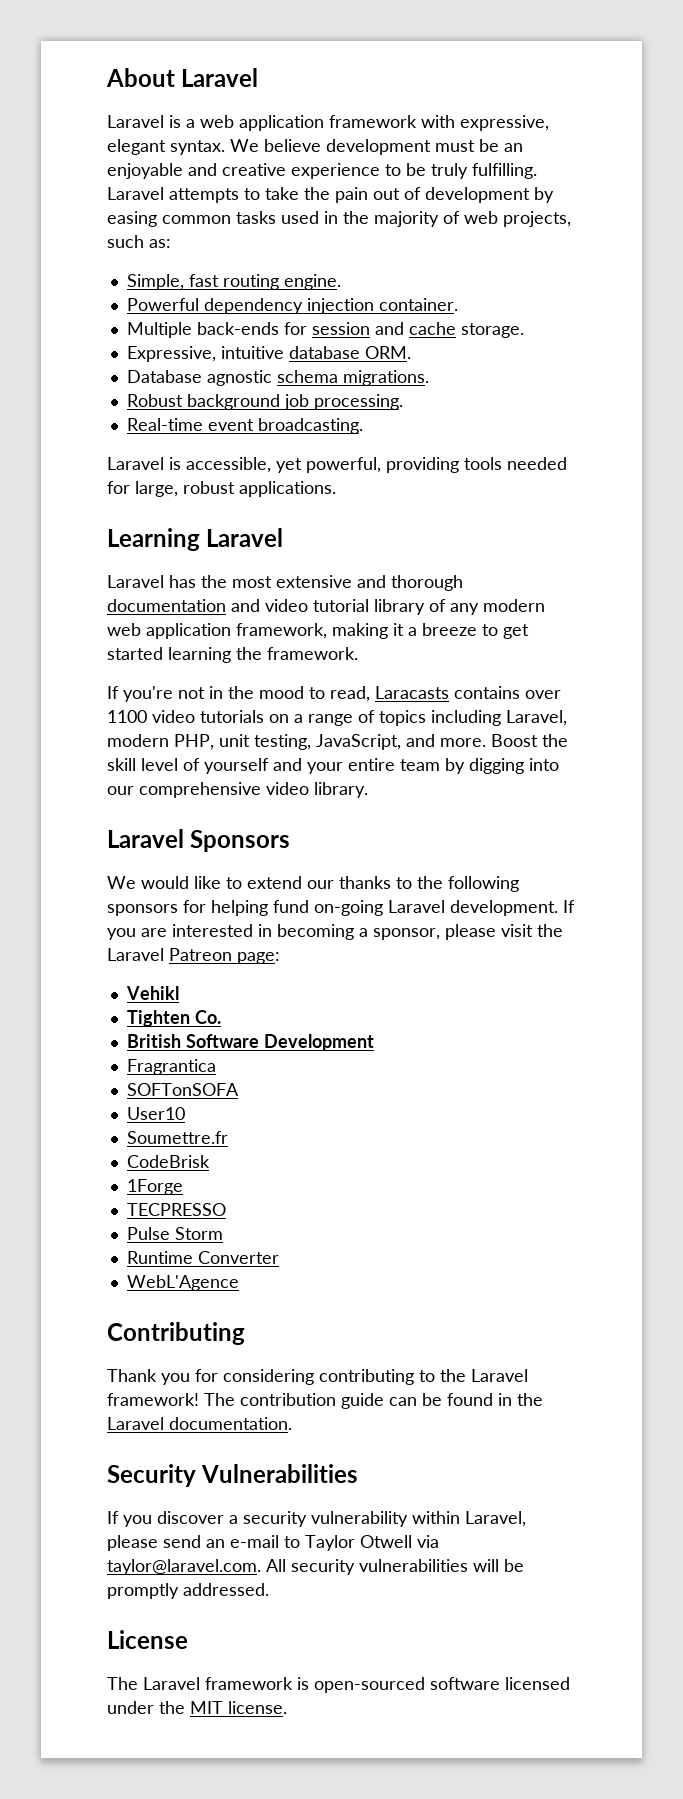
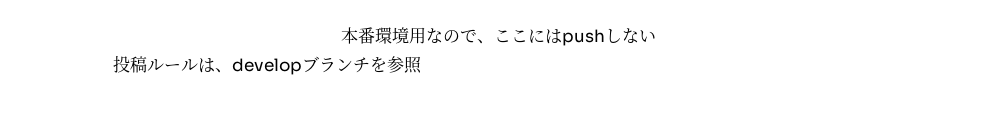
[106,68,259,87] [107,115,549,131] [107,139,523,155] [107,163,537,179] [107,187,554,203] [107,211,571,227] [107,235,171,248] [126,274,341,290] [126,298,458,314] [126,322,524,338] [126,346,411,362] [126,370,429,386] [126,394,403,410] [126,418,363,434] [107,457,567,473] [107,481,336,497] [107,528,284,551] [107,575,463,591] [107,599,545,615] [107,623,529,639] [107,647,358,663] [107,686,561,702] [107,710,567,726] [107,734,568,750] [107,758,559,774] [107,782,368,798] [107,829,291,852] [107,876,519,892] [107,900,575,916] [107,924,563,940] [107,948,280,964] [125,986,179,1000] [126,1010,221,1027] [126,1034,374,1051] [126,1059,216,1075] [126,1083,239,1096] [126,1107,185,1120] [126,1131,228,1144] [126,1155,210,1168] [126,1179,183,1195] [126,1203,226,1216] [126,1227,223,1240] [126,1251,279,1264] [126,1275,239,1291] [107,1322,245,1345] [107,1369,528,1385] [107,1393,543,1409] [107,1417,292,1430] [107,1464,359,1487] [107,1511,526,1527] [107,1535,439,1551] [107,1559,524,1575] [107,1583,269,1599] [107,1630,188,1649] [107,1677,570,1693] [107,1701,287,1714] About Laravel // Laravel is a web application framework with expressive, elegant syntax. We believe development must be an enjoyable and creative experience to be truly fulfilling. Laravel attempts to take the pain out of development by easing common tasks used in the majority of web projects, such as: // Simple, fast routing engine. // Powerful dependency injection container. // Multiple back-ends for session and cache storage. // Expressive, intuitive database ORM. // Database agnostic schema migrations. // Robust background job processing. // Real-time event broadcasting. // Laravel is accessible, yet powerful, providing tools needed for large, robust applications. // Learning Laravel // Laravel has the most extensive and thorough documentation and video tutorial library of any modern web application framework, making it a breeze to get started learning the framework. // If you're not in the mood to read, Laracasts contains over 1100 video tutorials on a range of topics including Laravel, modern PHP, unit testing, JavaScript, and more. Boost the skill level of yourself and your entire team by digging into our comprehensive video library. // Laravel Sponsors // We would like to extend our thanks to the following sponsors for helping fund on-going Laravel development. If you are interested in becoming a sponsor, please visit the Laravel Patreon page: // Vehikl // Tighten Co. // British Software Development // Fragrantica // SOFTonSOFA // User10 // Soumettre.fr // CodeBrisk // 1Forge // TECPRESSO // Pulse Storm // Runtime Converter // WebL'Agence // Contributing // Thank you for considering contributing to the Laravel framework! The contribution guide can be found in the Laravel documentation. // Security Vulnerabilities // If you discover a security vulnerability within Laravel, please send an e-mail to Taylor Otwell via taylor@laravel.com. All security vulnerabilities will be promptly addressed. // License // The Laravel framework is open-sourced software licensed under the MIT license. -> [340,27,656,46] [113,55,423,75] 本番環境用なので、ここにはpushしない // 投稿ルールは、developブランチを参照

